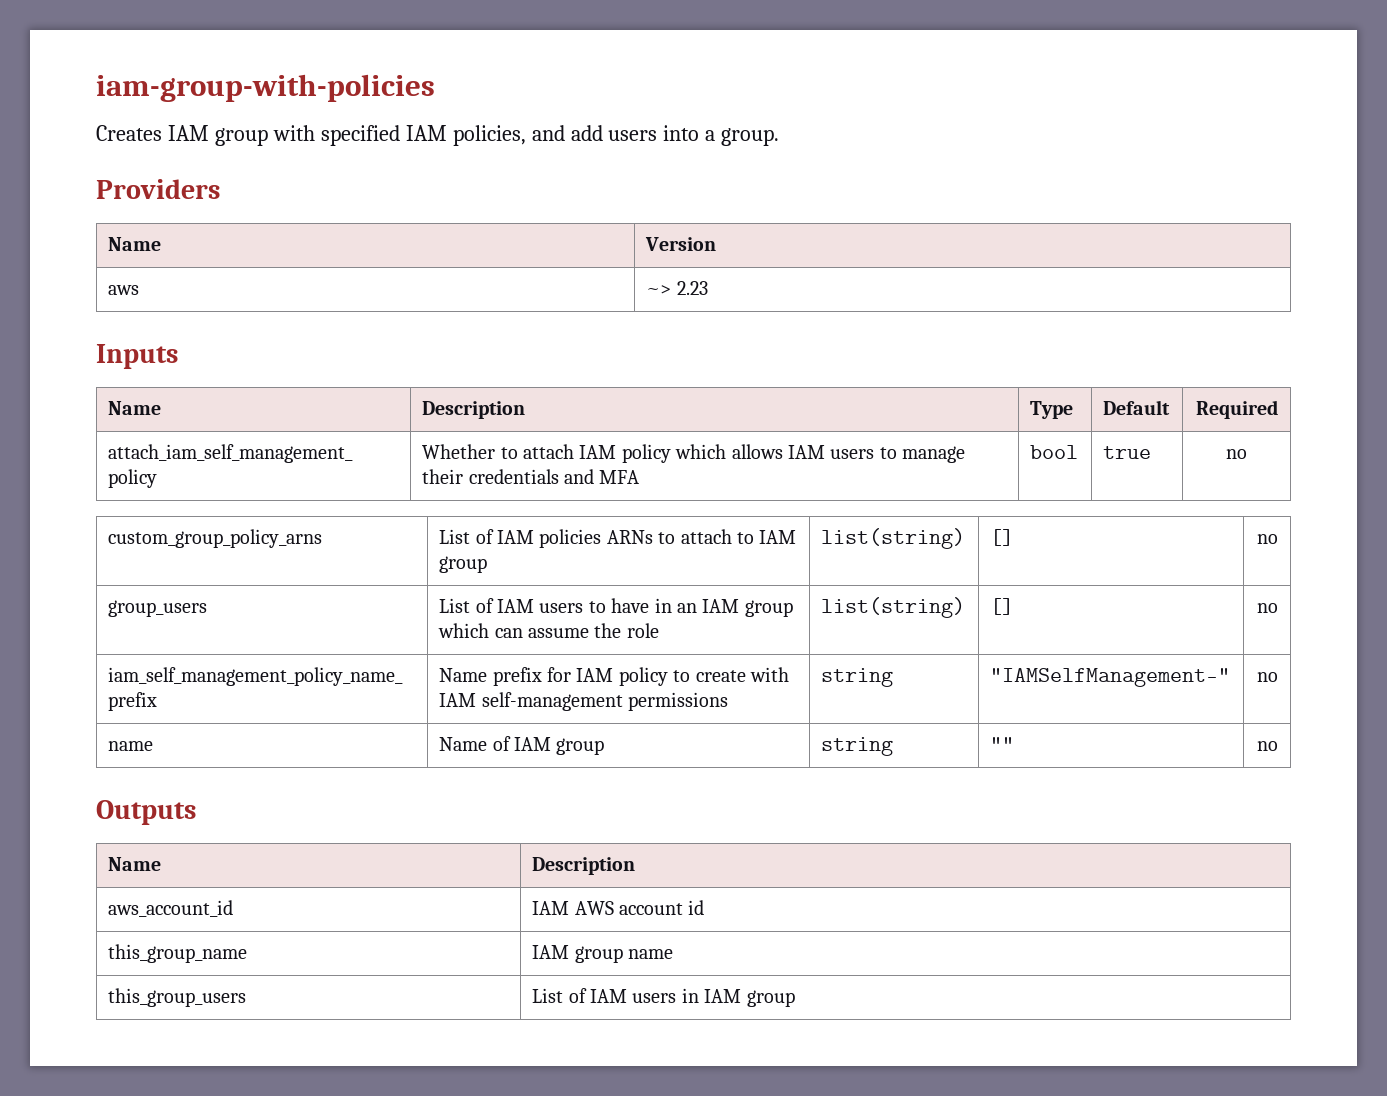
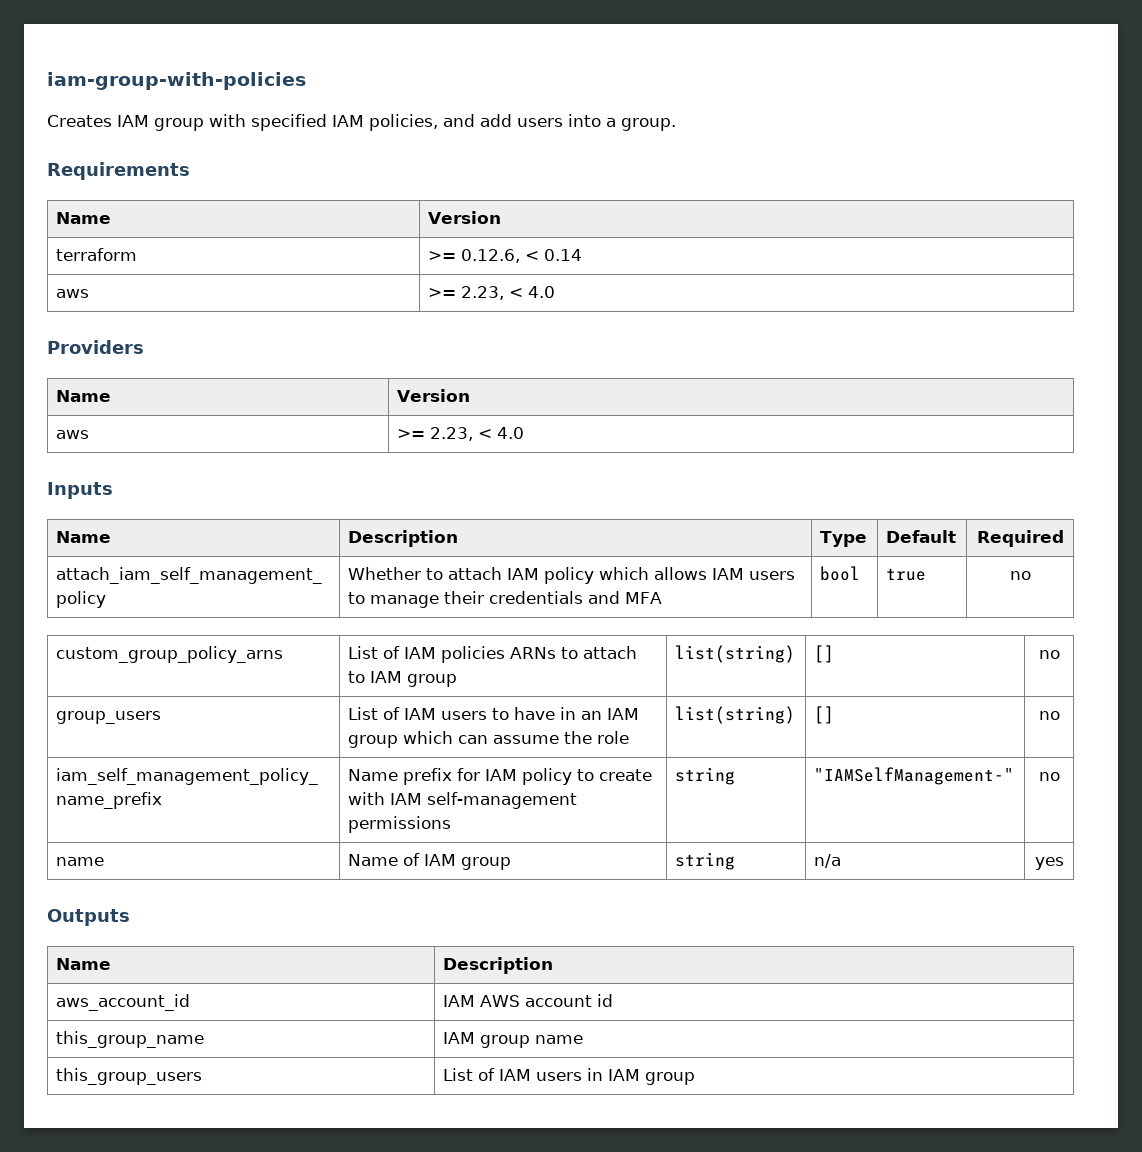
(780, 137) none -> [47,162,190,180] [56,212,112,224] [428,211,502,224] [56,248,138,261] [428,249,583,263] [56,289,90,298] [428,286,556,300] // Requirements // Name | Version // terraform | >= 0.12.6, < 0.14 // aws | >= 2.23, < 4.0
[646,281,708,295] ~> 2.23 -> [397,427,525,441] >= 2.23, < 4.0
[990,737,1015,751] [1256,741,1278,751] "" | no -> [814,854,842,868] [1034,857,1064,870] n/a | yes

